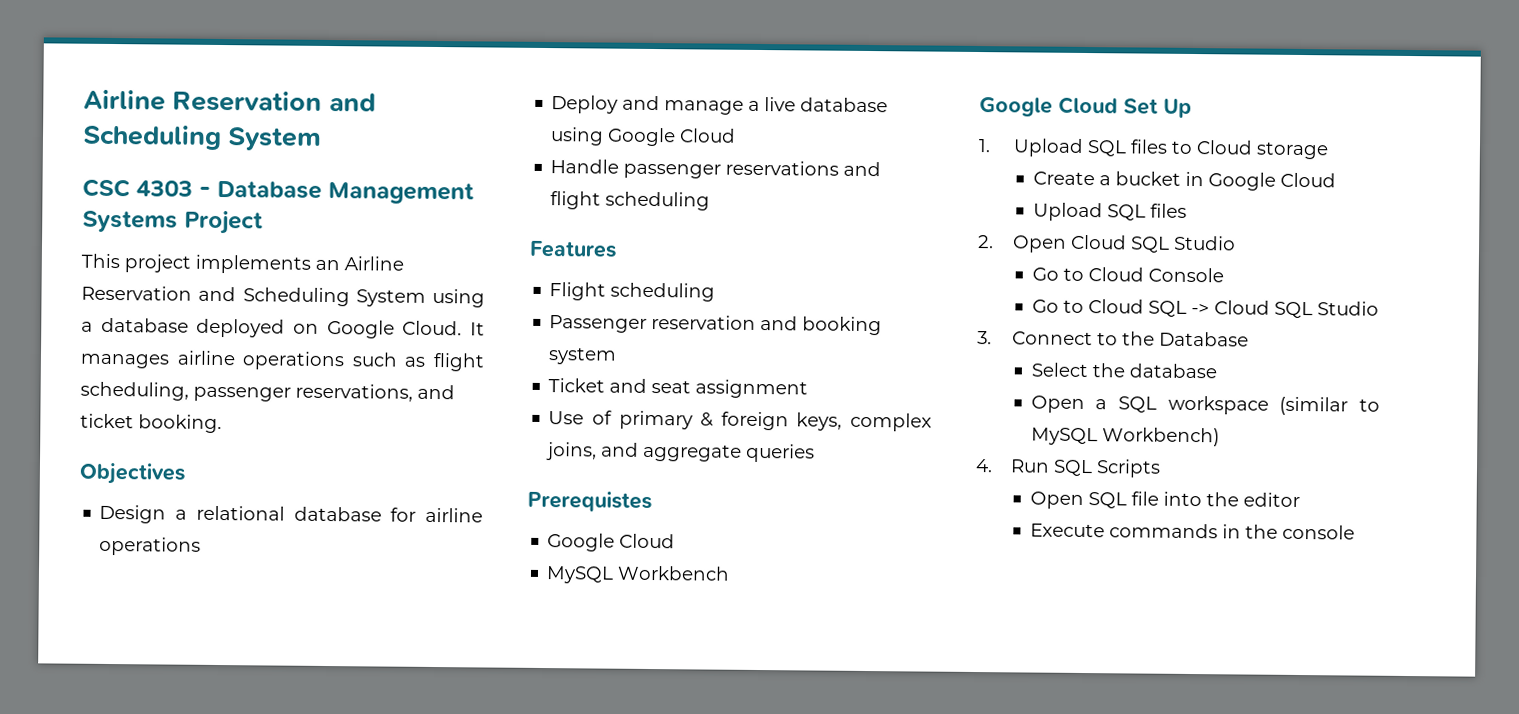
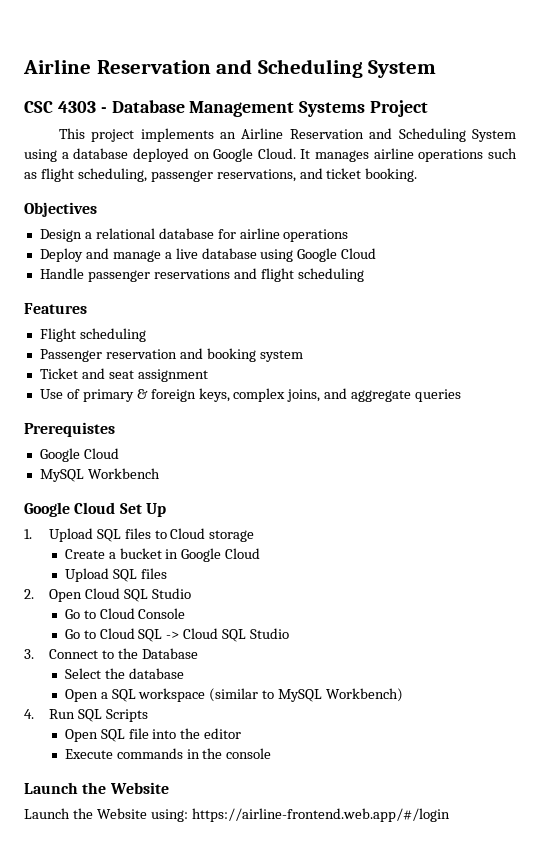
(1355, 532) none -> [24,782,169,794] [24,808,450,822] // Launch the Website // Launch the Website using: https://airline-frontend.web.app/#/login

